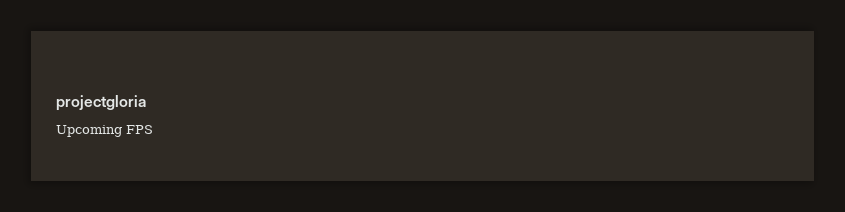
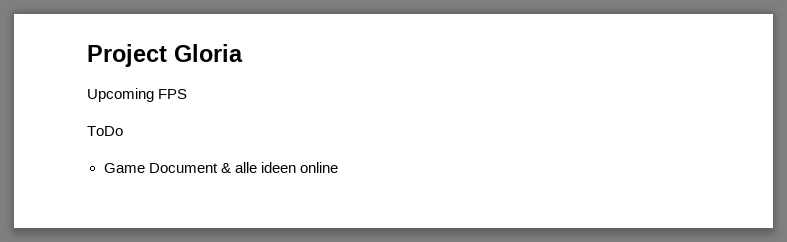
[56,95,146,111] projectgloria -> [87,44,243,67] Project Gloria
(153, 129) none -> [87,126,123,136] [103,162,338,173] // ToDo // Game Document & alle ideen online

